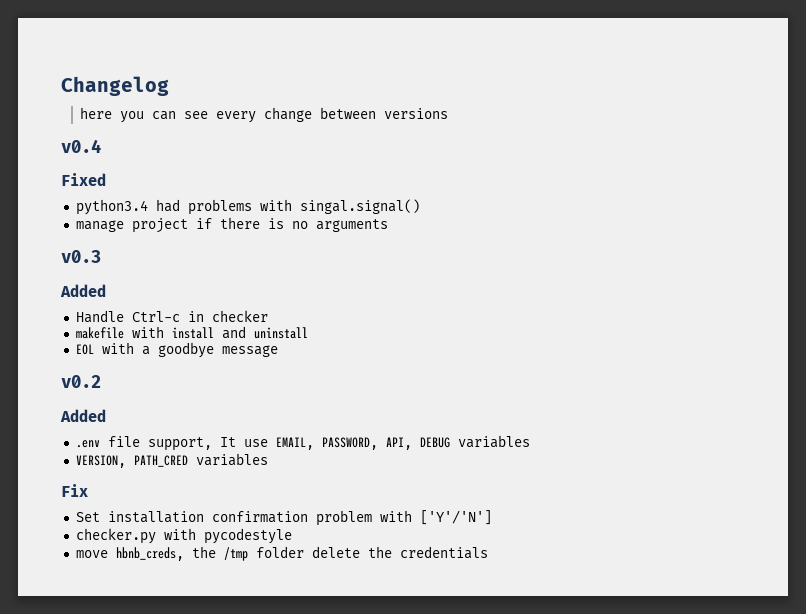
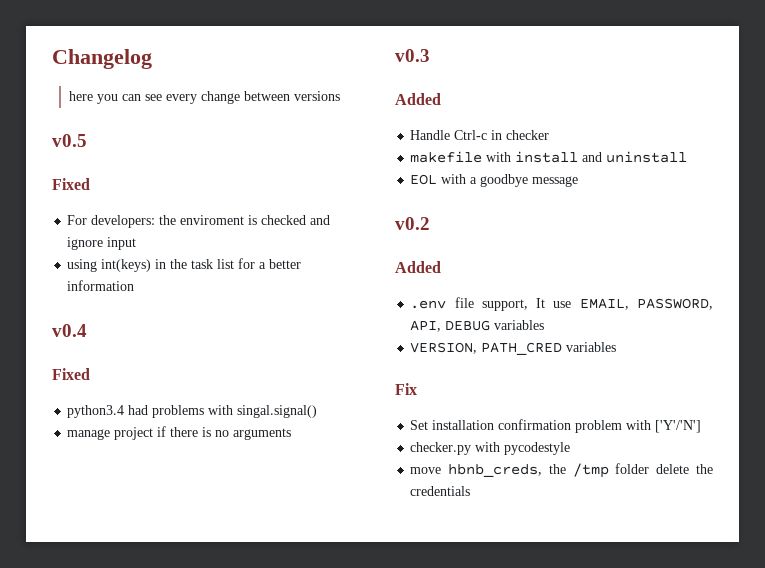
(449, 113) none -> [52,134,87,147] [52,178,90,190] [67,215,331,228] [67,237,137,250] [67,258,302,272] [67,280,135,291] // v0.5 // Fixed // For developers: the enviroment is checked and ignore input // using int(keys) in the task list for a better information

